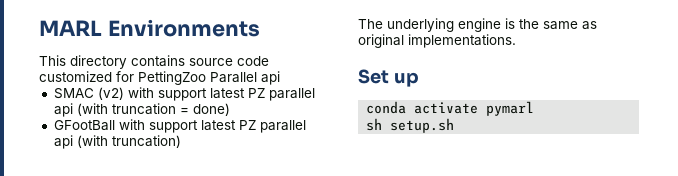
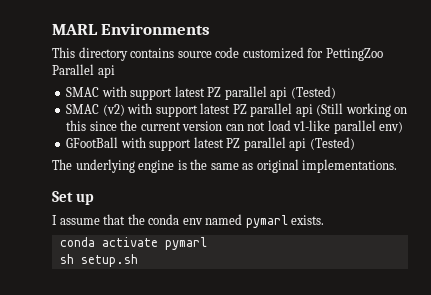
(280, 78) none -> [66,86,336,100] // SMAC with support latest PZ parallel api (Tested)
[76,103,230,116] (with truncation = done) -> [316,103,408,117] [66,120,404,134] (Still working on this since the current version can not load v1-like parallel env)
[76,135,181,148] (with truncation) -> [309,137,355,150] (Tested)
(419, 79) none -> [52,214,325,228] // I assume that the conda env named pymarl exists.

